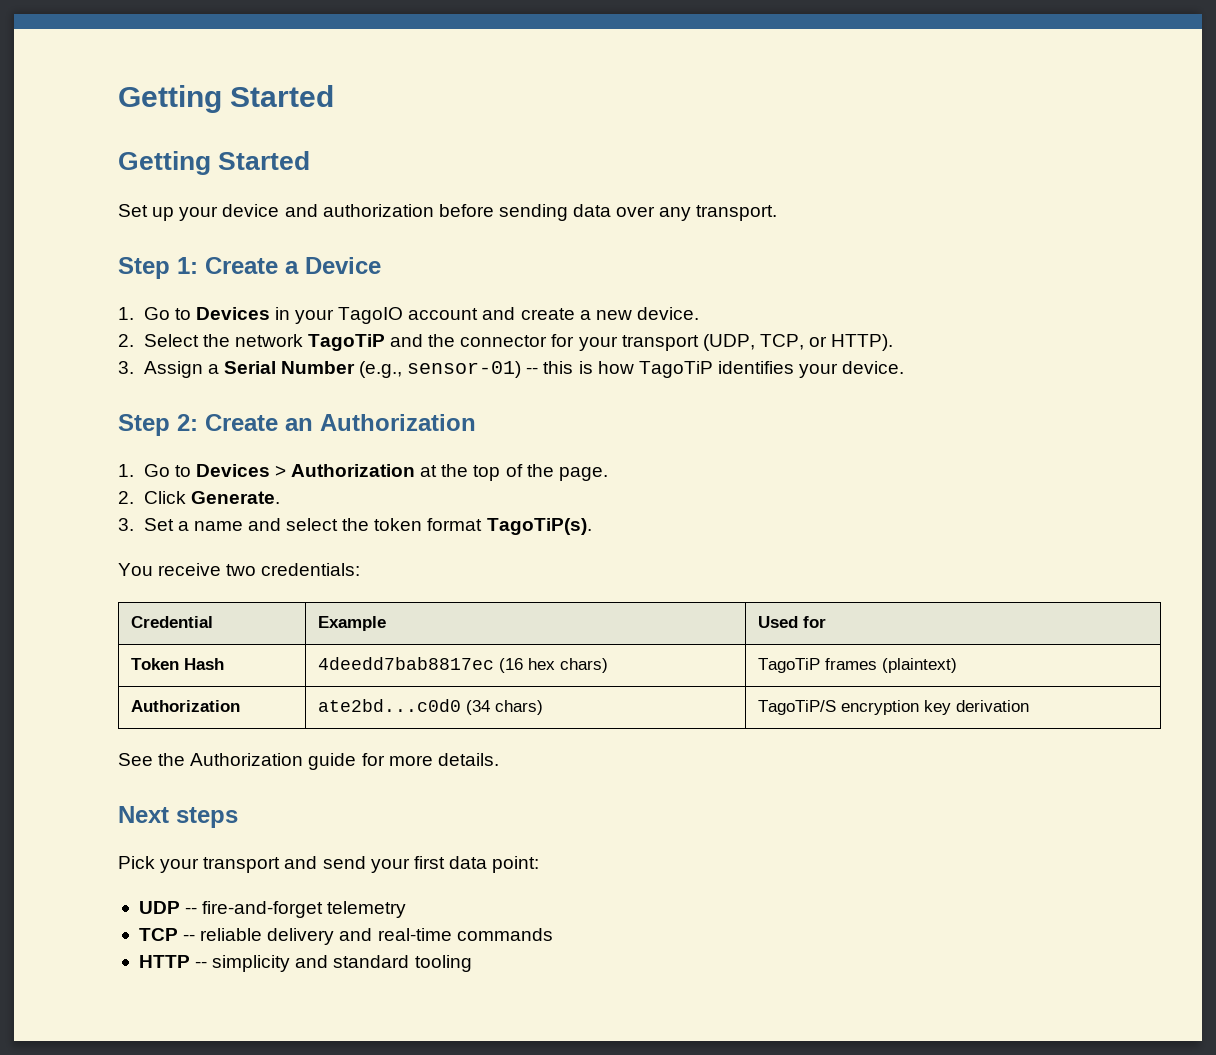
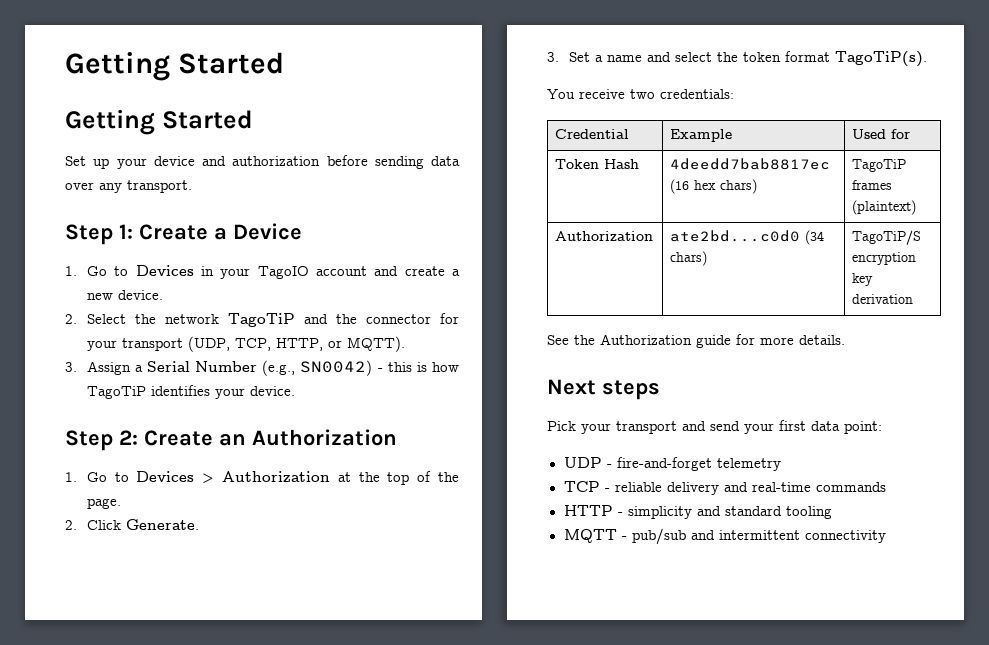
[809,334,894,351] or HTTP). -> [275,336,405,352] HTTP, or MQTT).
[407,361,539,378] sensor-01) -- -> [300,360,383,376] SN0042) -
[185,907,198,914] -- -> [606,464,612,468] -
[183,934,196,941] -- -> [604,488,610,492] -
[195,961,208,968] -- -> [617,512,623,516] -
(472, 963) none -> [563,528,886,545] // MQTT - pub/sub and intermittent connectivity

